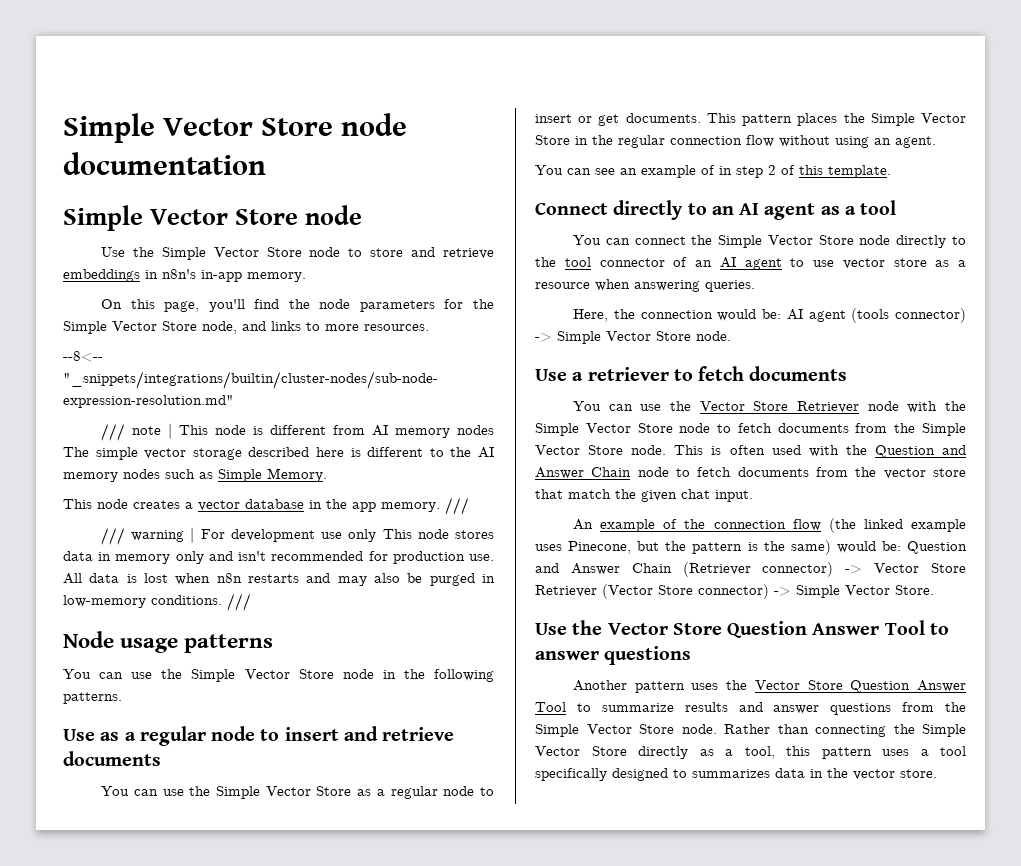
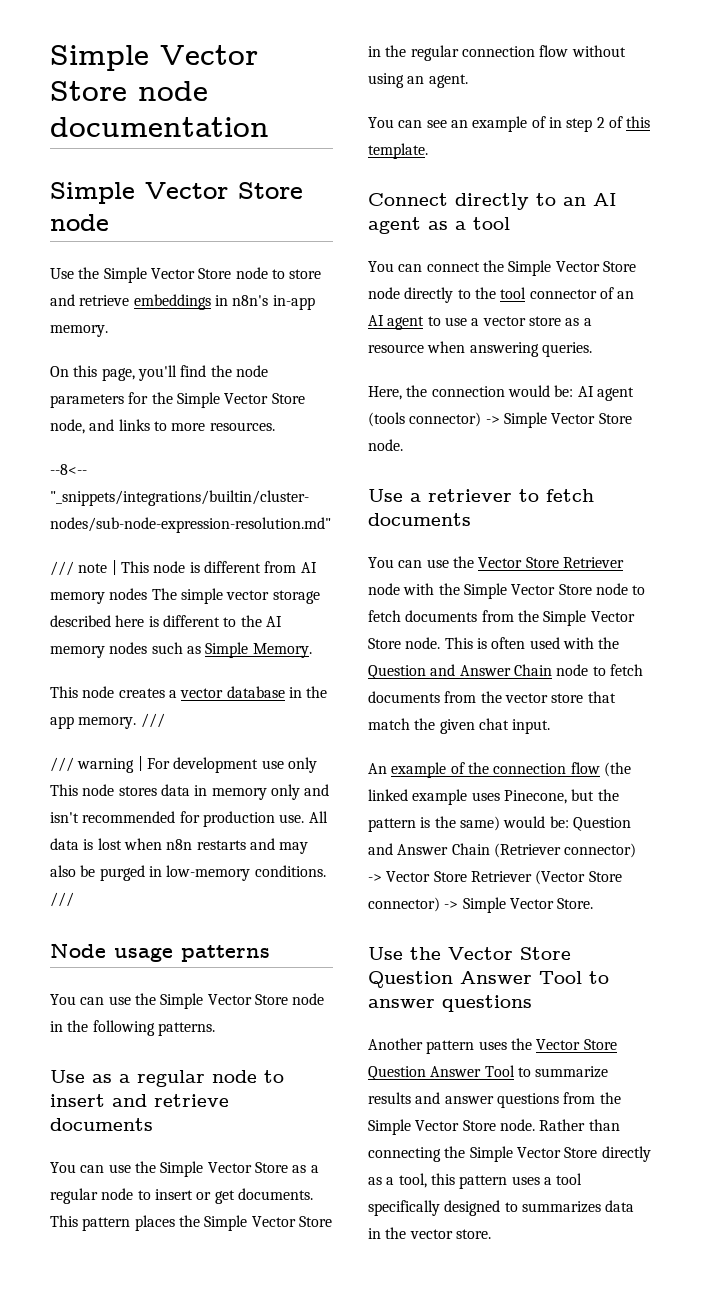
(834, 263) none -> [471,318,480,326] a

